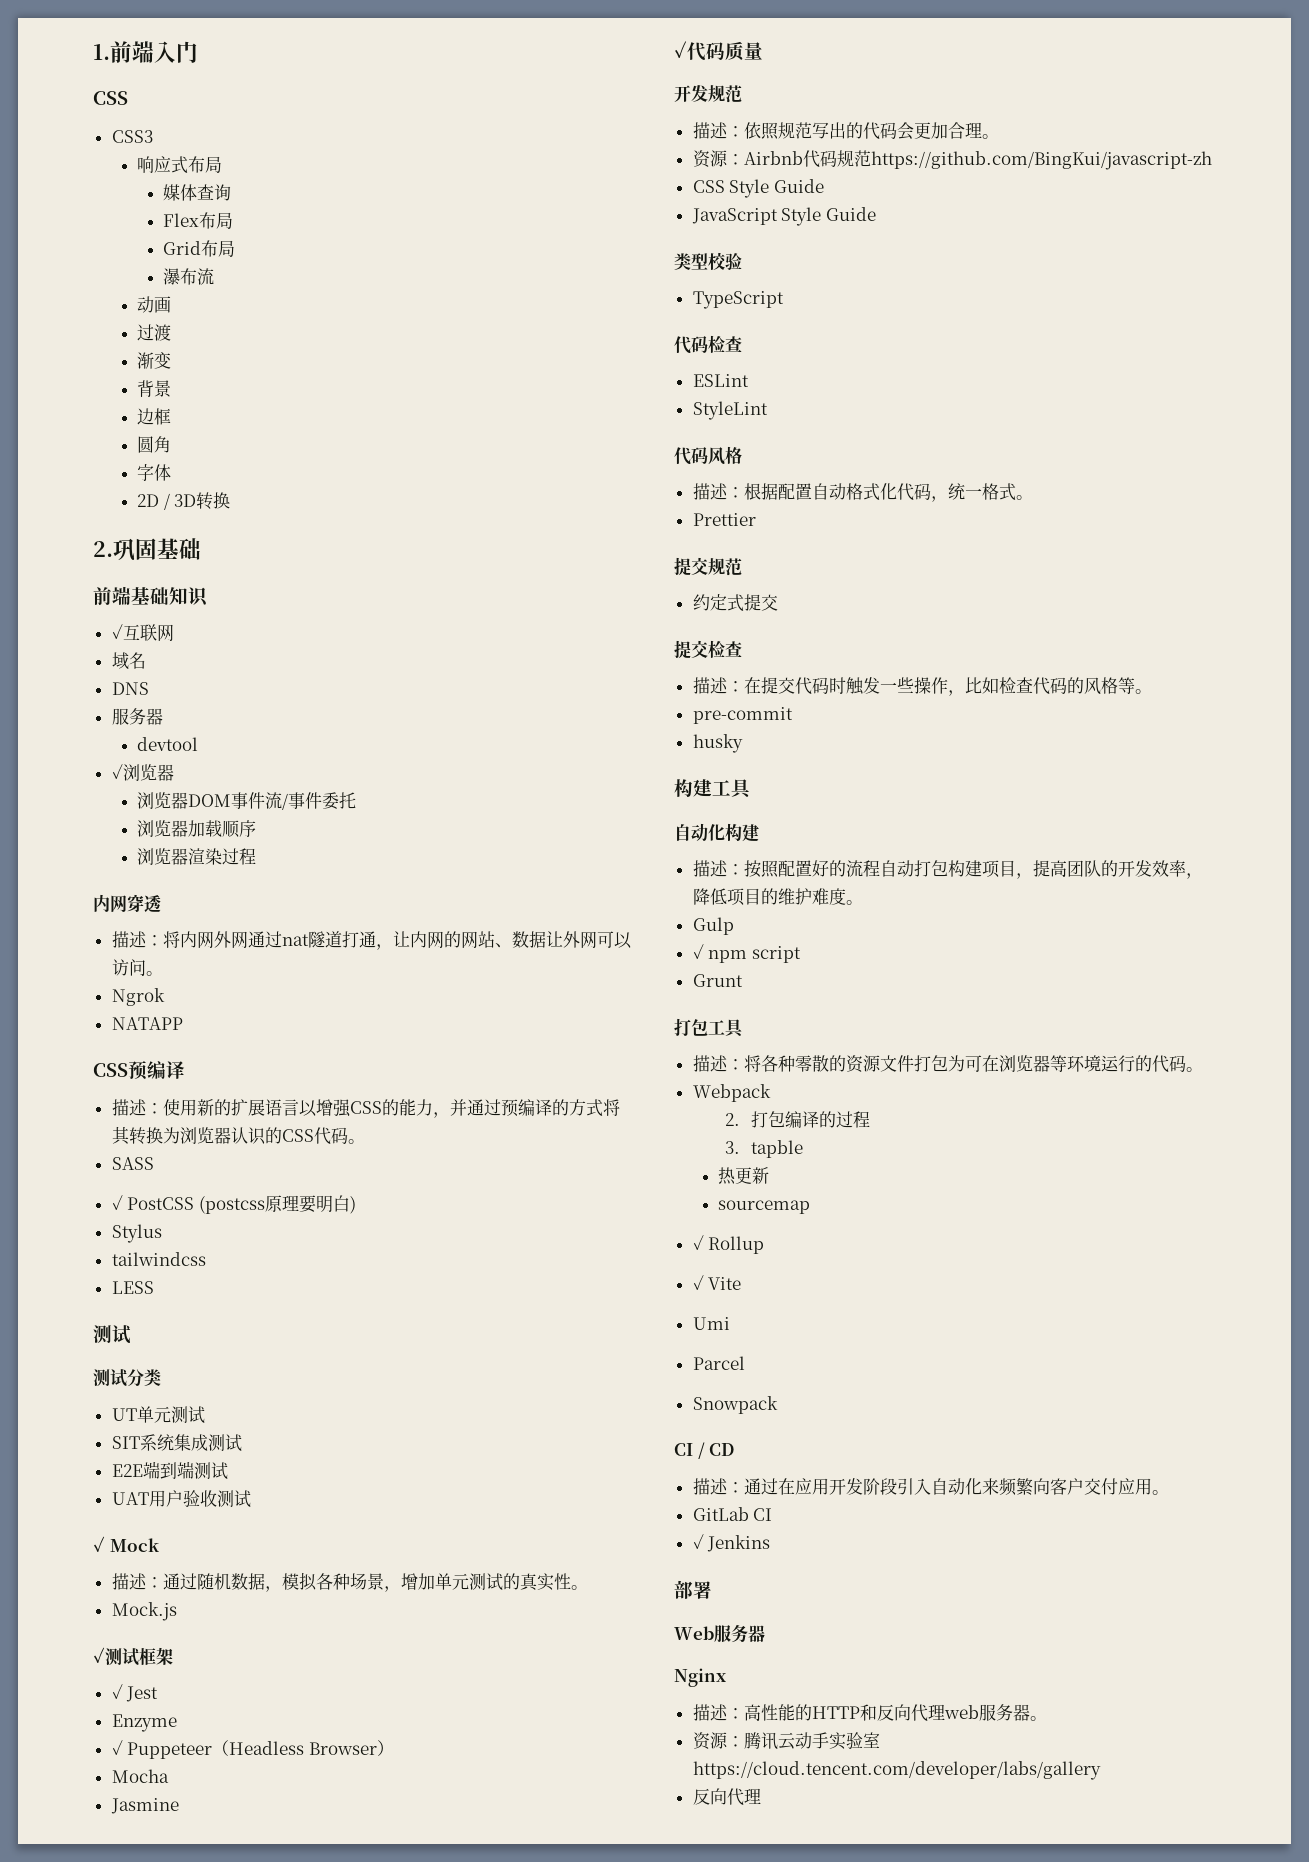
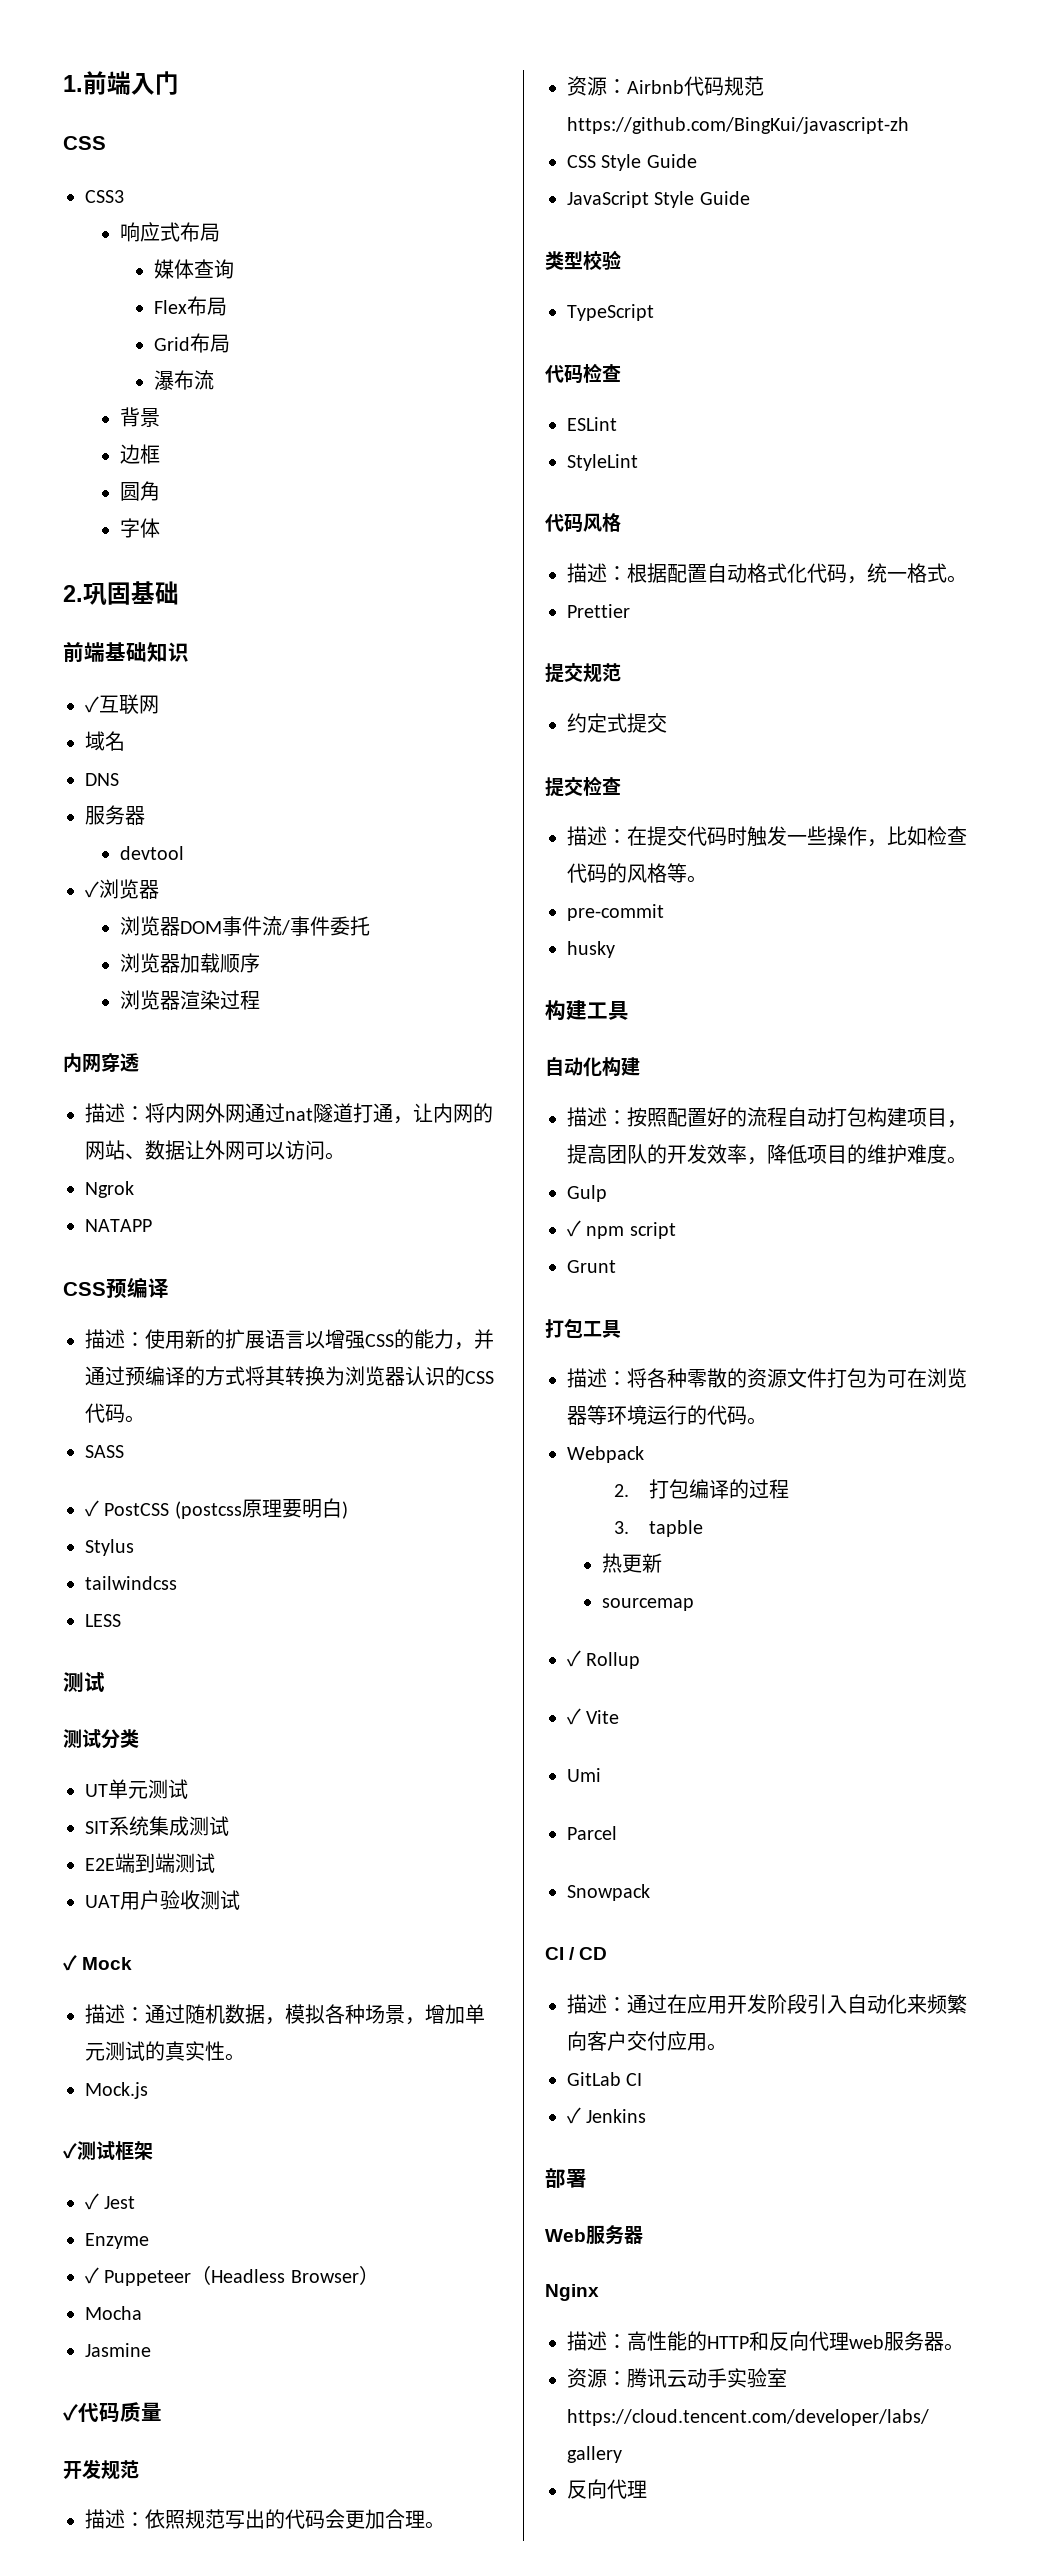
[137,296,172,313] [137,324,172,341] [137,352,172,369] // 动画 // 过渡 // 渐变 -> (215, 380) none
[137,492,231,510] // 2D / 3D转换 -> (160, 528) none

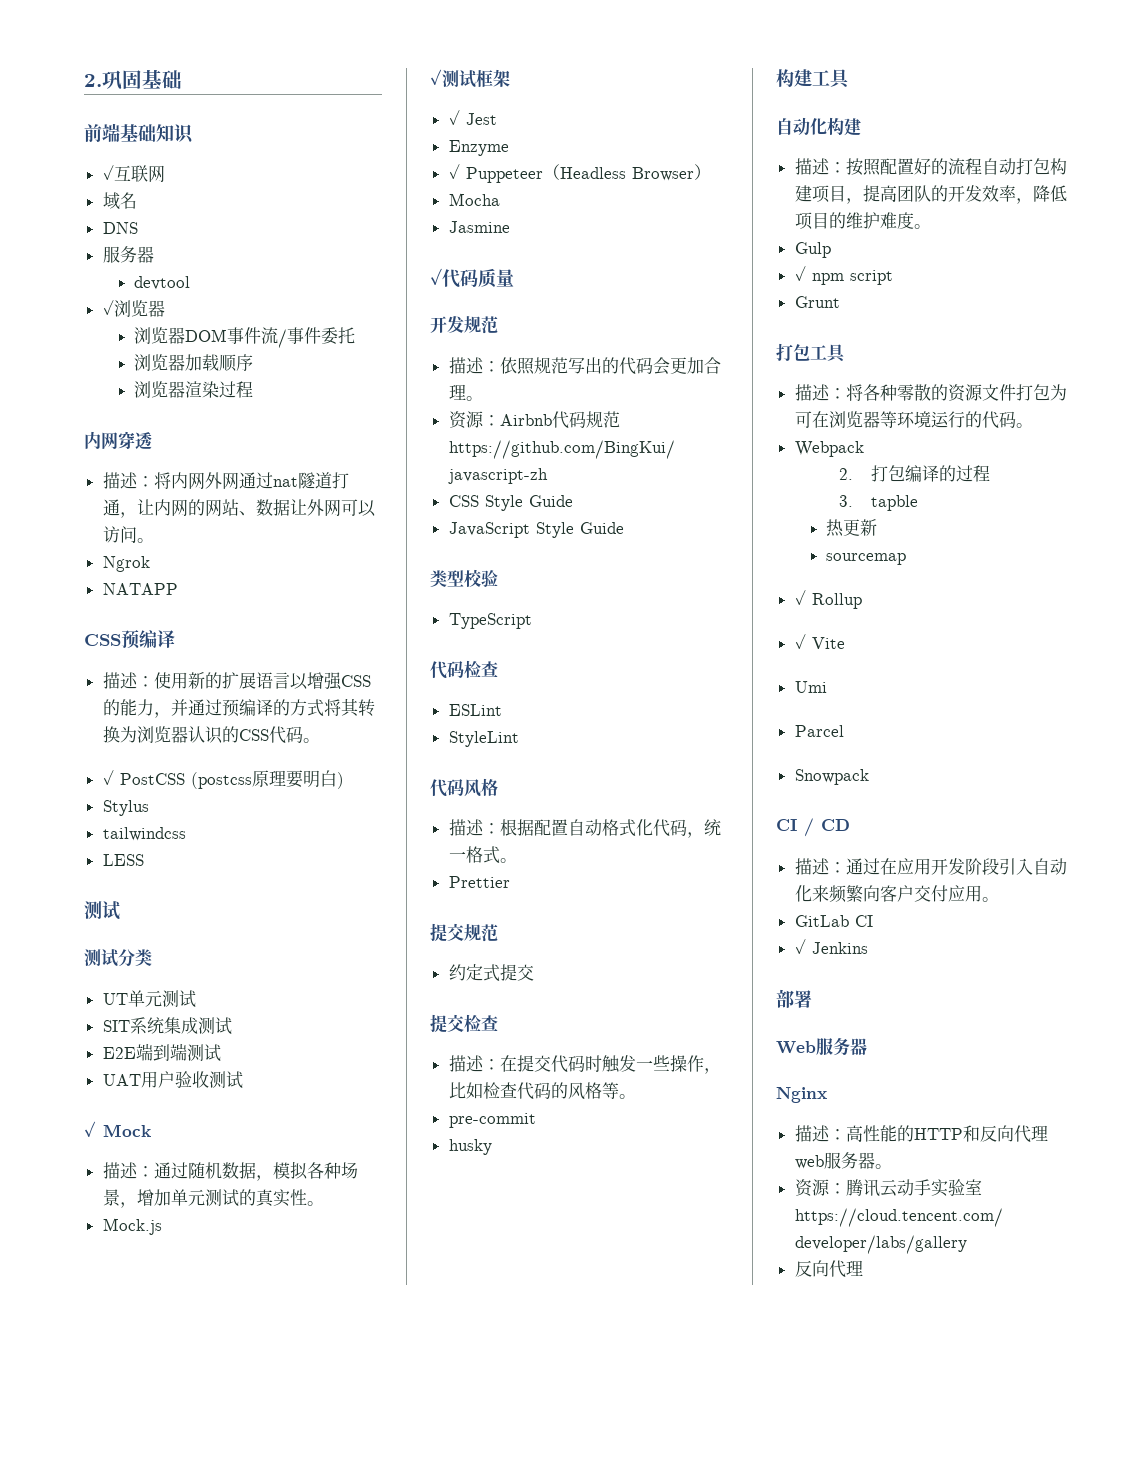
[63,71,179,95] [63,136,106,150] [85,190,124,203] [119,222,220,242] [154,259,235,279] [154,296,228,316] [154,333,231,353] [154,370,215,390] [119,407,160,427] [119,444,160,464] [119,481,160,501] [119,518,160,538] 1.前端入门 // CSS // CSS3 // 响应式布局 // 媒体查询 // Flex布局 // Grid布局 // 瀑布流 // 背景 // 边框 // 圆角 // 字体 // -> (84, 80) none
[85,1445,124,1458] // SASS -> (320, 740) none

